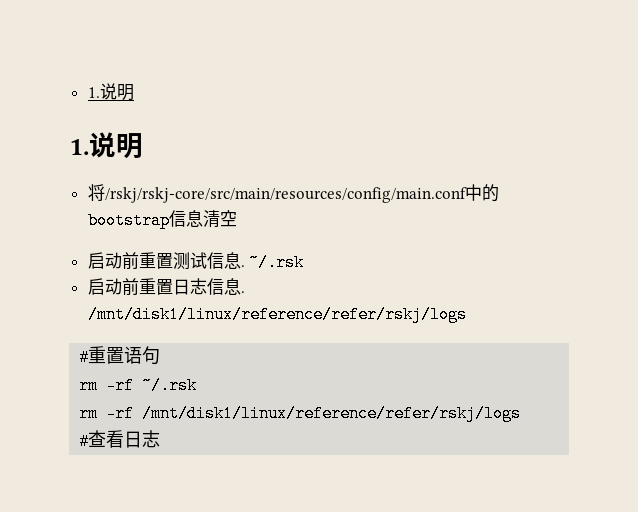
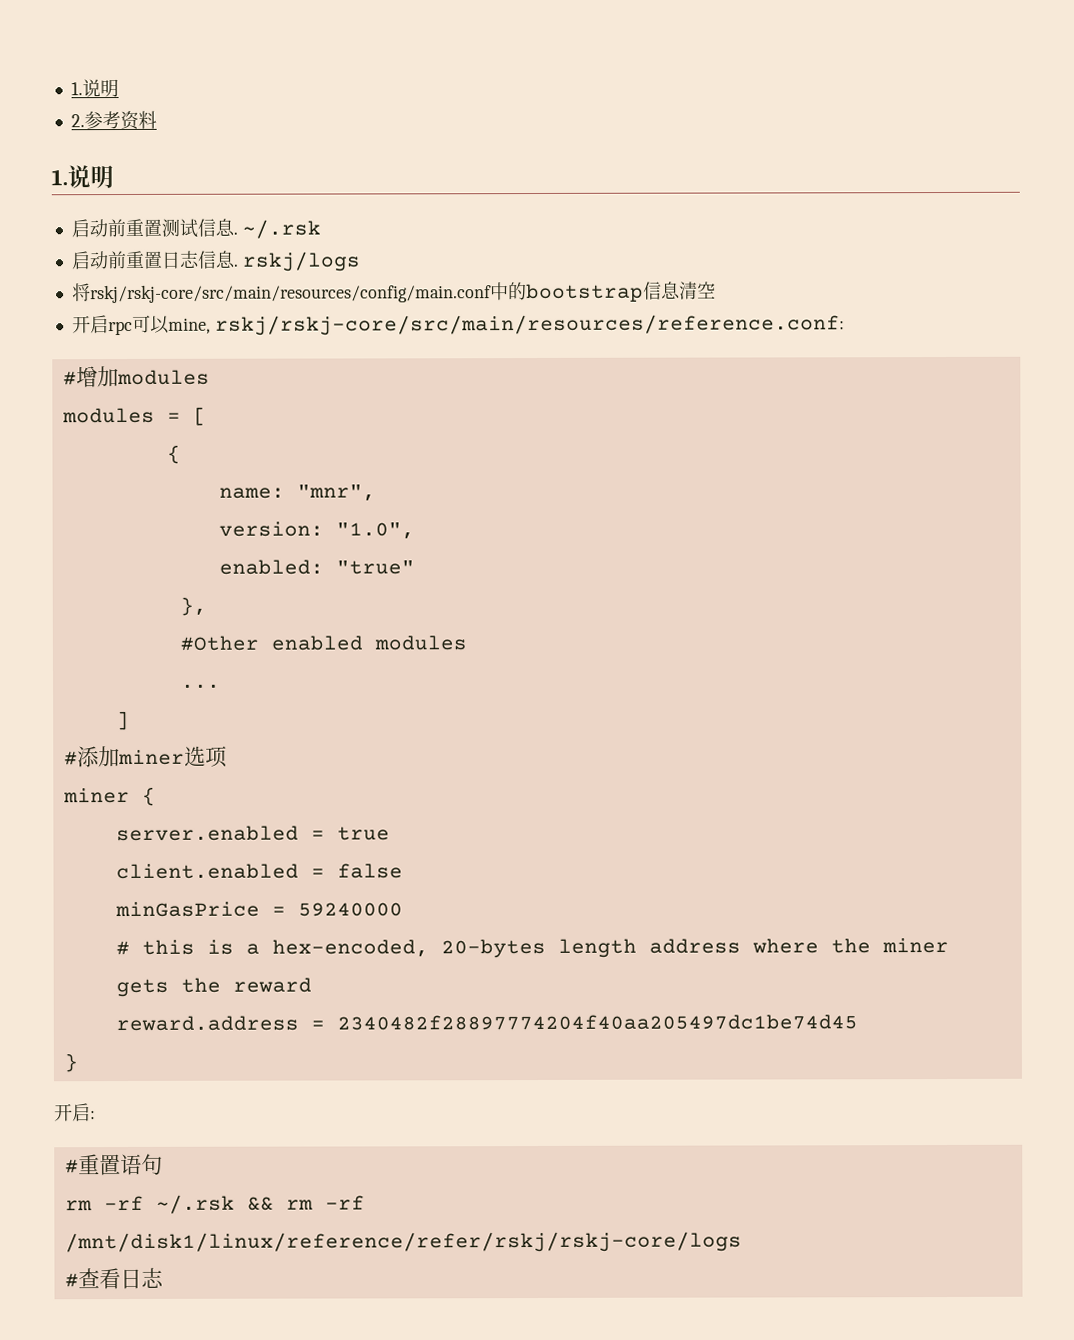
[87,83,134,101] [69,132,143,159] [87,184,499,203] [87,210,237,229] 1.说明 // 1.说明 // 将/rskj/rskj-core/src/main/resources/config/main.conf中的bootstrap信息清空 -> [70,79,119,98] [70,110,157,131] [51,165,114,189] 1.说明 // 2.参考资料 // 1.说明
[87,306,467,323] /mnt/disk1/linux/reference/refer/rskj/logs -> [241,251,361,272] [71,281,716,304] [71,314,845,336] [62,366,210,388] [61,406,207,426] [166,444,181,464] [218,484,376,502] [218,521,415,540] [218,559,415,575] [179,596,207,616] [179,635,467,651] [180,683,221,689] [115,710,130,731] [63,745,228,768] [62,786,156,806] [115,825,390,842] [115,863,403,880] [114,901,403,918] [115,937,949,959] [115,977,312,998] [115,1014,858,1032] [63,1053,78,1073] [54,1103,96,1122] rskj/logs // 将rskj/rskj-core/src/main/resources/config/main.conf中的bootstrap信息清空 // 开启rpc可以mine, rskj/rskj-core/src/main/resources/reference.conf: // #增加modules // modules = [ // { // name: "mnr", // version: "1.0", // enabled: "true" // }, // #Other enabled modules // ... // ] // #添加miner选项 // miner { // server.enabled = true // client.enabled = false // minGasPrice = 59240000 // # this is a hex-encoded, 20-bytes length address where the miner gets the reward // reward.address = 2340482f28897774204f40aa205497dc1be74d45 // } // 开启:
[79,405,522,422] // rm -rf /mnt/disk1/linux/reference/refer/rskj/logs -> [246,1195,365,1211] [64,1231,742,1254] && rm -rf /mnt/disk1/linux/reference/refer/rskj/rskj-core/logs

